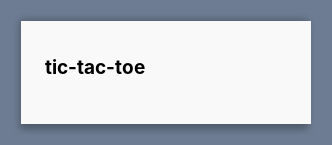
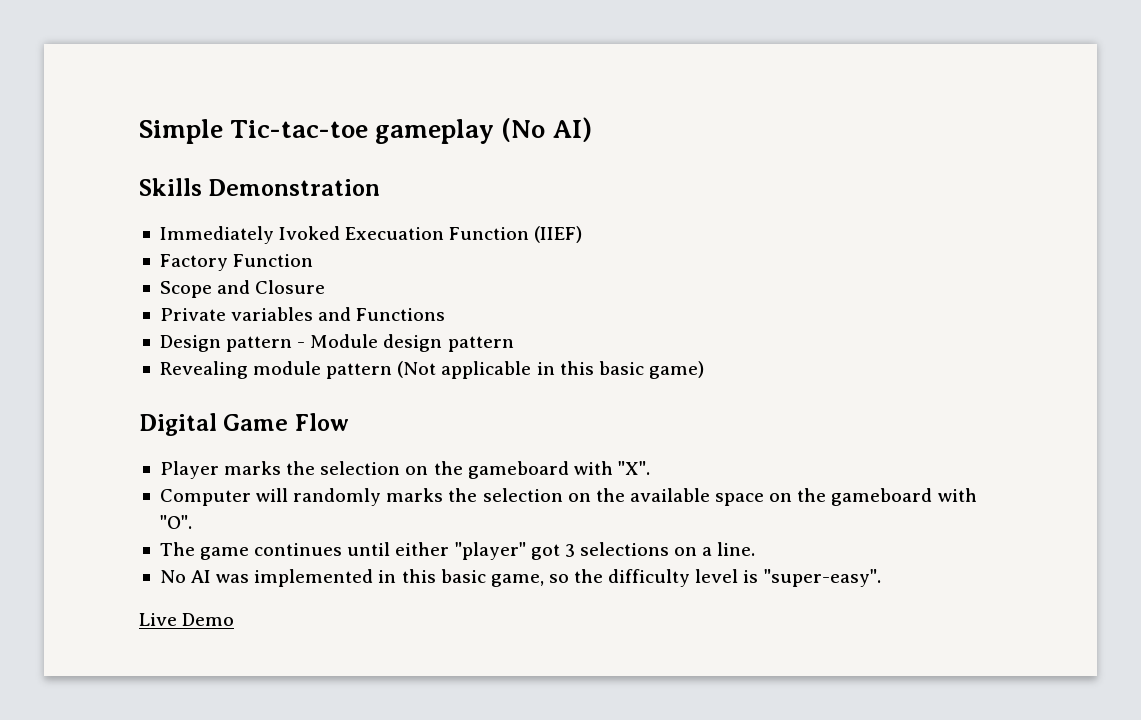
[45,59,145,74] tic-tac-toe -> [139,117,592,144] [139,178,381,196] [159,226,583,244] [159,254,314,271] [159,280,326,298] [159,307,446,321] [159,334,514,352] [159,361,704,379] [139,413,349,436] [159,461,650,479] [159,488,977,506] [159,515,192,529] [159,542,756,560] [159,569,881,587] [139,613,235,626] Simple Tic-tac-toe gameplay (No AI) // Skills Demonstration // Immediately Ivoked Execuation Function (IIEF) // Factory Function // Scope and Closure // Private variables and Functions // Design pattern - Module design pattern // Revealing module pattern (Not applicable in this basic game) // Digital Game Flow // Player marks the selection on the gameboard with "X". // Computer will randomly marks the selection on the available space on the gameboard with "O". // The game continues until either "player" got 3 selections on a line. // No AI was implemented in this basic game, so the difficulty level is "super-easy". // Live Demo

